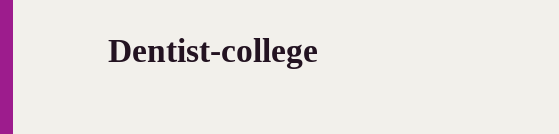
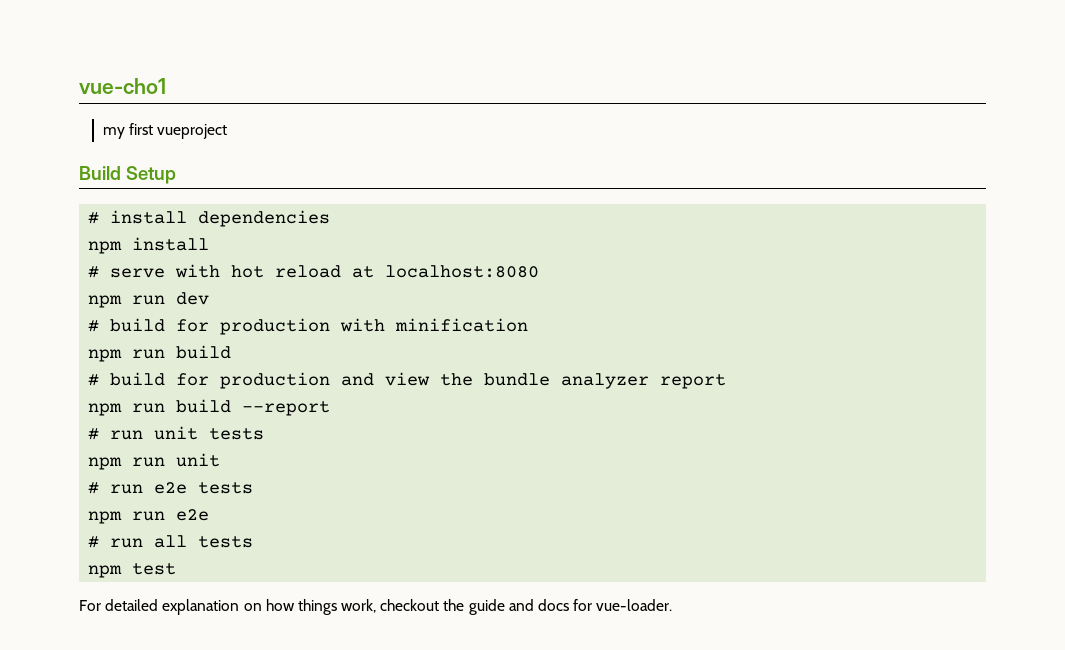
[108,38,318,69] Dentist-college -> [79,78,166,94] [102,123,228,139] [79,166,176,184] [88,210,331,227] [88,237,210,254] [88,264,540,278] [88,292,210,308] [88,318,529,335] [88,345,232,362] [88,372,727,389] [88,399,331,416] [88,426,265,440] [88,453,221,470] [88,482,254,494] [88,509,210,524] [88,535,254,548] [88,563,177,578] [79,599,673,615] vue-cho1 // my first vueproject // Build Setup // # install dependencies // npm install // # serve with hot reload at localhost:8080 // npm run dev // # build for production with minification // npm run build // # build for production and view the bundle analyzer report // npm run build --report // # run unit tests // npm run unit // # run e2e tests // npm run e2e // # run all tests // npm test // For detailed explanation on how things work, checkout the guide and docs for vue-loader.

